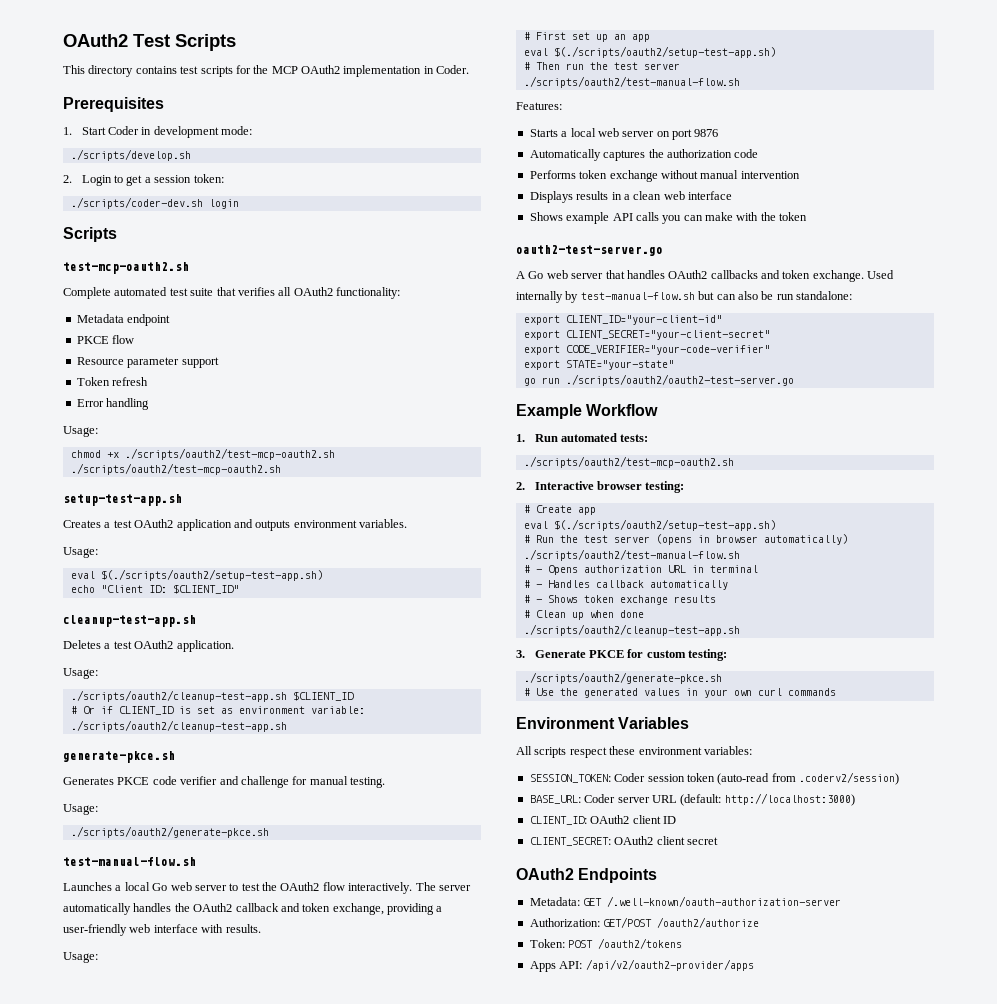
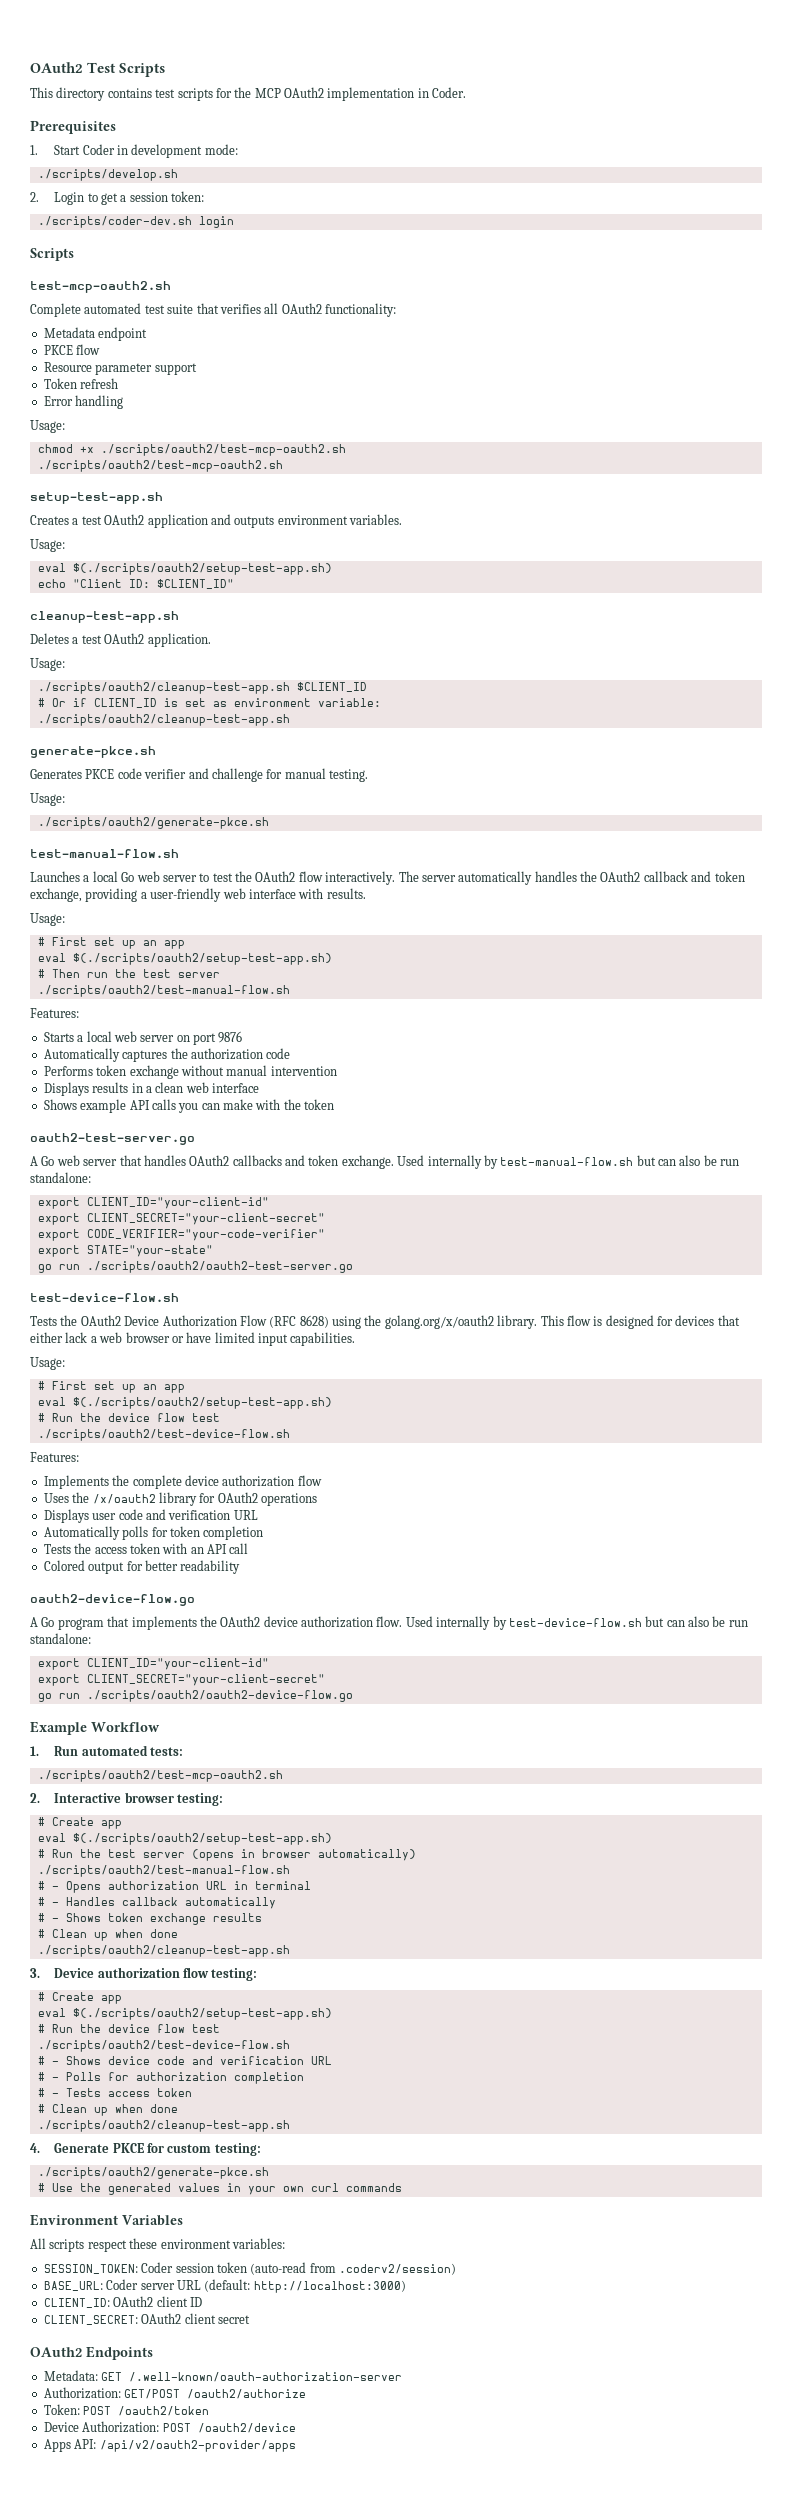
(794, 380) none -> [30,1293,179,1302] [30,1315,740,1329] [30,1332,356,1346] [30,1357,65,1370] [37,1381,185,1393] [37,1397,332,1409] [37,1413,220,1422] [37,1429,290,1441] [30,1452,79,1462] [43,1475,322,1489] [43,1492,317,1506] [43,1509,258,1523] [43,1526,264,1540] [43,1543,249,1554] [43,1560,241,1574] [30,1594,195,1606] [30,1616,748,1630] [30,1633,91,1644] [37,1658,269,1670] [37,1674,325,1686] [37,1690,353,1702] // test-device-flow.sh // Tests the OAuth2 Device Authorization Flow (RFC 8628) using the golang.org/x/oauth2 library. This flow is designed for devices that either lack a web browser or have limited input capabilities. // Usage: // # First set up an app // eval $(./scripts/oauth2/setup-test-app.sh) // # Run the device flow test // ./scripts/oauth2/test-device-flow.sh // Features: // Implements the complete device authorization flow // Uses the /x/oauth2 library for OAuth2 operations // Displays user code and verification URL // Automatically polls for token completion // Tests the access token with an API call // Colored output for better readability // oauth2-device-flow.go // A Go program that implements the OAuth2 device authorization flow. Used internally by test-device-flow.sh but can also be run standalone: // export CLIENT_ID="your-client-id" // export CLIENT_SECRET="your-client-secret" // go run ./scripts/oauth2/oauth2-device-flow.go
(525, 654) none -> [54,1967,258,1981] [37,1992,122,2004] [37,2008,332,2020] [37,2024,220,2033] [37,2040,290,2052] [37,2056,332,2065] [37,2072,304,2084] [37,2088,192,2097] [37,2104,178,2116] [37,2120,290,2132] [30,2143,40,2153] Device authorization flow testing: // # Create app // eval $(./scripts/oauth2/setup-test-app.sh) // # Run the device flow test // ./scripts/oauth2/test-device-flow.sh // # - Shows device code and verification URL // # - Polls for authorization completion // # - Tests access token // # Clean up when done // ./scripts/oauth2/cleanup-test-app.sh // 4.
[598,938,683,949] /oauth2/tokens -> [118,2406,210,2416] [43,2421,296,2433] /oauth2/token // Device Authorization: POST /oauth2/device

